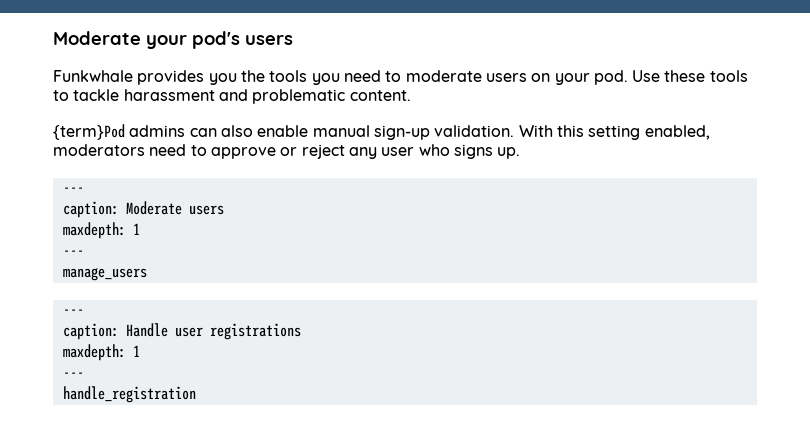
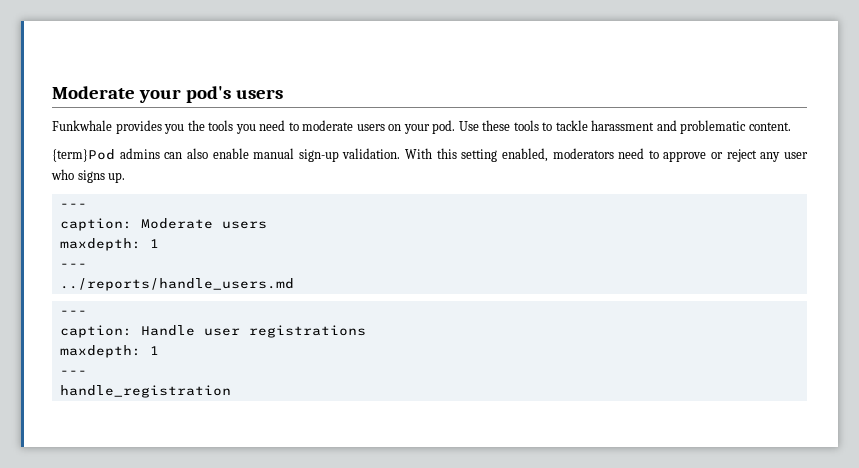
[62,268,147,281] manage_users -> [59,278,294,291] ../reports/handle_users.md

